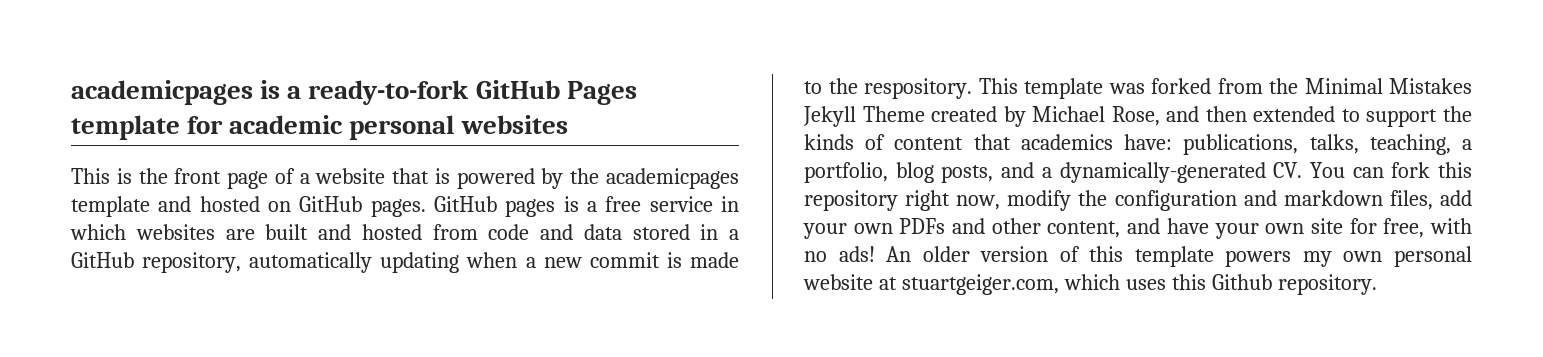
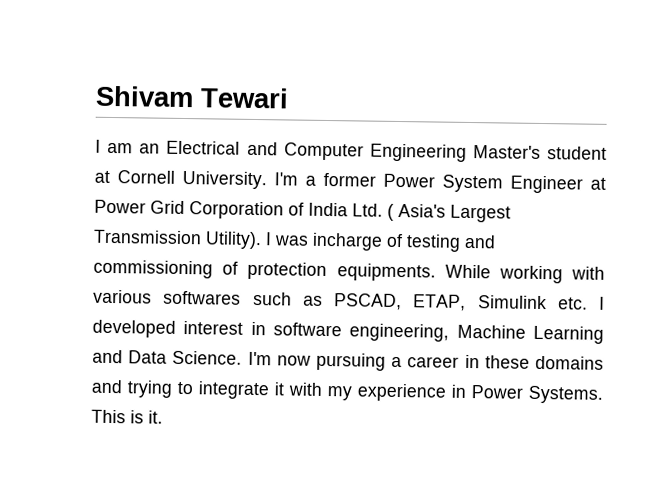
[71,80,637,105] [71,115,568,140] [71,168,739,189] [71,196,740,217] [70,224,739,240] [71,252,739,273] [804,78,1472,99] [803,106,1472,127] [804,134,1472,155] [804,162,1472,183] [804,190,1472,211] [803,218,1472,239] [804,246,1472,267] [803,274,1377,295] academicpages is a ready-to-fork GitHub Pages template for academic personal websites // This is the front page of a website that is powered by the academicpages template and hosted on GitHub pages. GitHub pages is a free service in which websites are built and hosted from code and data stored in a GitHub repository, automatically updating when a new commit is made to the respository. This template was forked from the Minimal Mistakes Jekyll Theme created by Michael Rose, and then extended to support the kinds of content that academics have: publications, talks, teaching, a portfolio, blog posts, and a dynamically-generated CV. You can fork this repository right now, modify the configuration and markdown files, add your own PDFs and other content, and have your own site for free, with no ads! An older version of this template powers my own personal website at stuartgeiger.com, which uses this Github repository. -> [95,85,289,109] [95,139,607,162] [94,170,606,194] [94,199,511,223] [93,229,496,252] [93,259,605,284] [93,289,605,311] [92,319,604,344] [92,349,604,371] [91,379,603,404] [91,409,163,424] Shivam Tewari // I am an Electrical and Computer Engineering Master's student at Cornell University. I'm a former Power System Engineer at Power Grid Corporation of India Ltd. ( Asia's Largest Transmission Utility). I was incharge of testing and commissioning of protection equipments. While working with various softwares such as PSCAD, ETAP, Simulink etc. I developed interest in software engineering, Machine Learning and Data Science. I'm now pursuing a career in these domains and trying to integrate it with my experience in Power Systems. This is it.

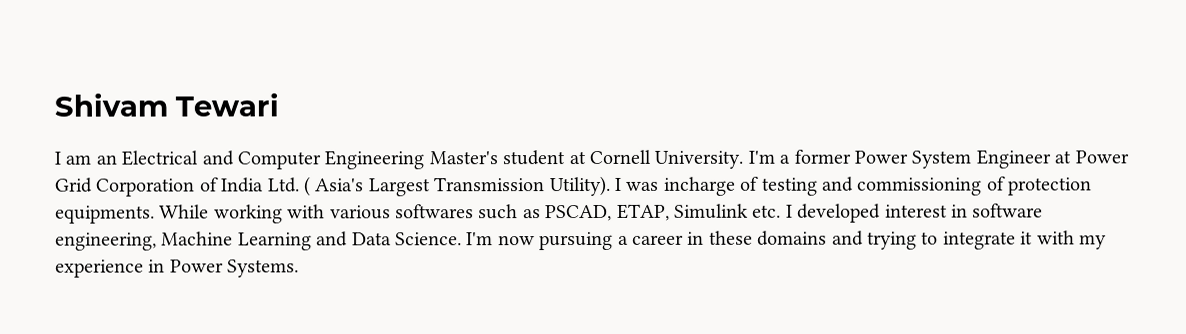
[91,409,163,424] This is it. -> (300, 268) none

